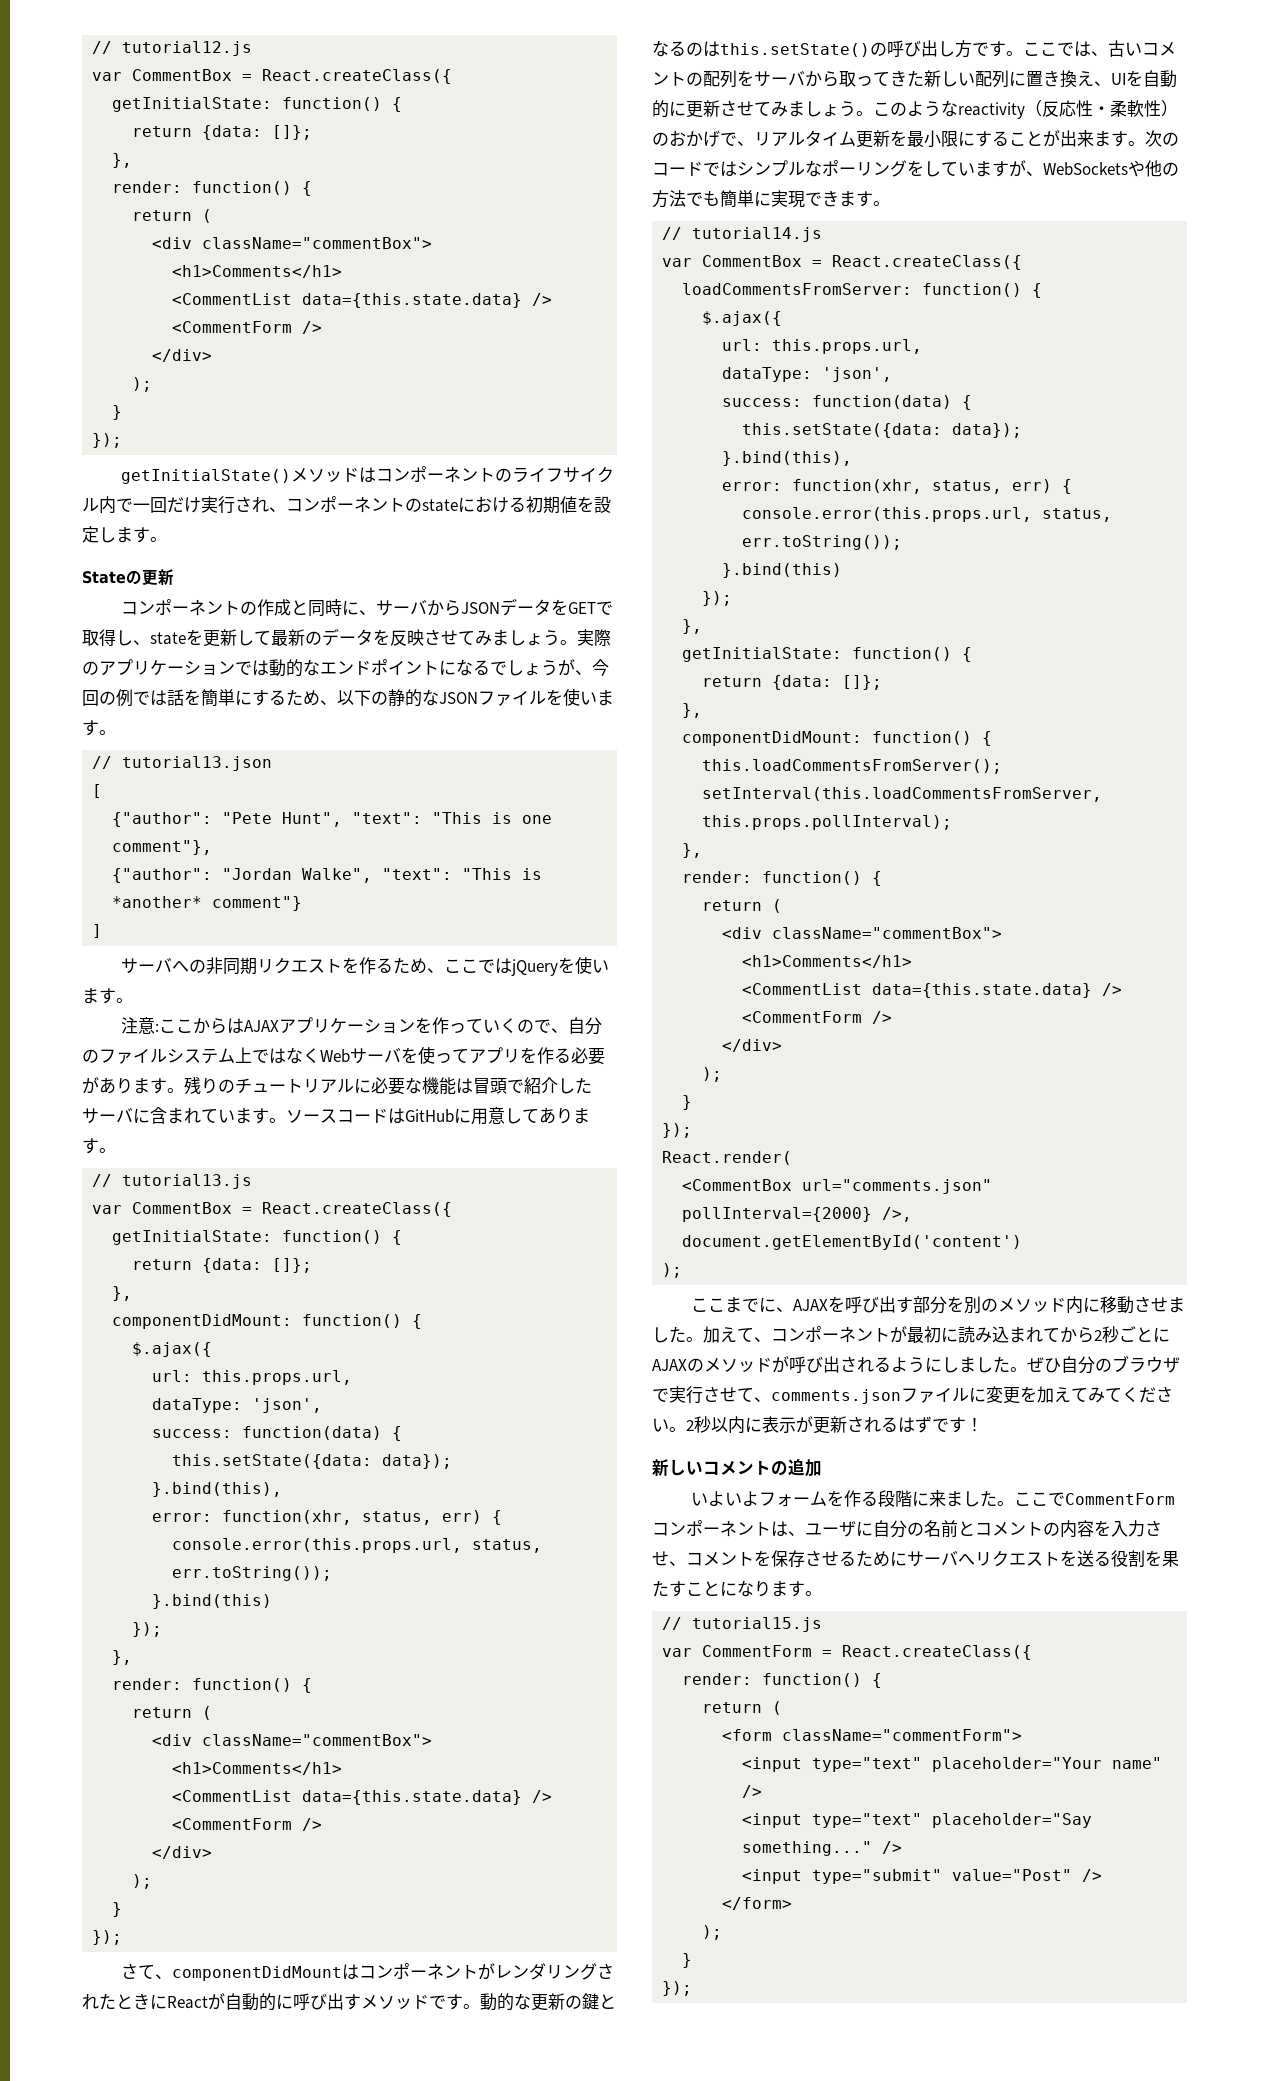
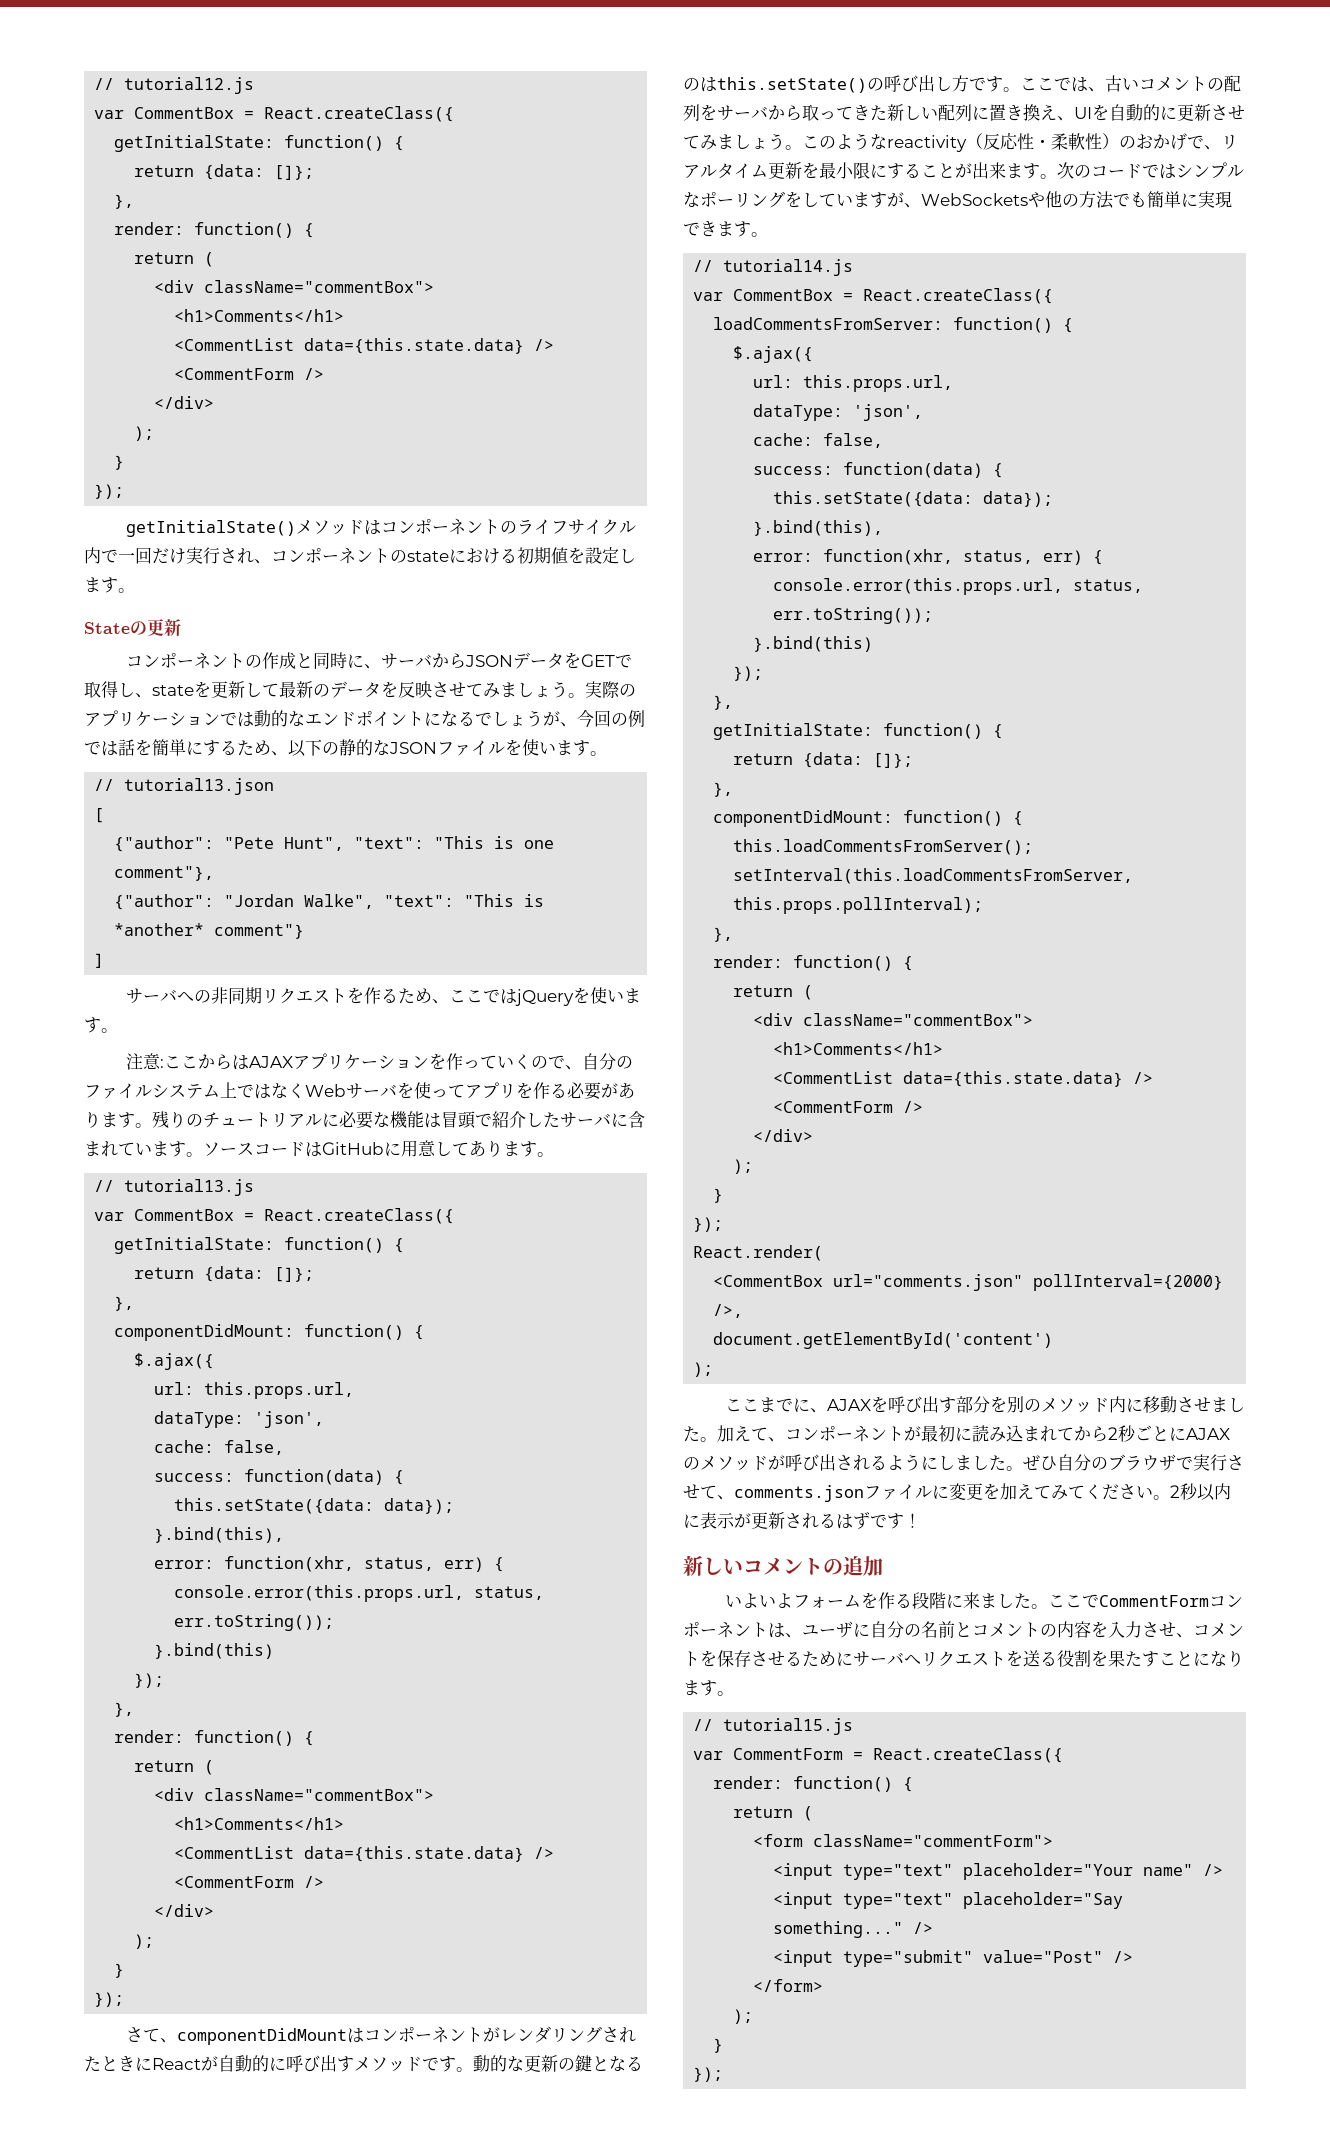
(323, 1405) none -> [154,1440,285,1455] // cache: false,
(893, 374) none -> [753,433,884,448] // cache: false,

